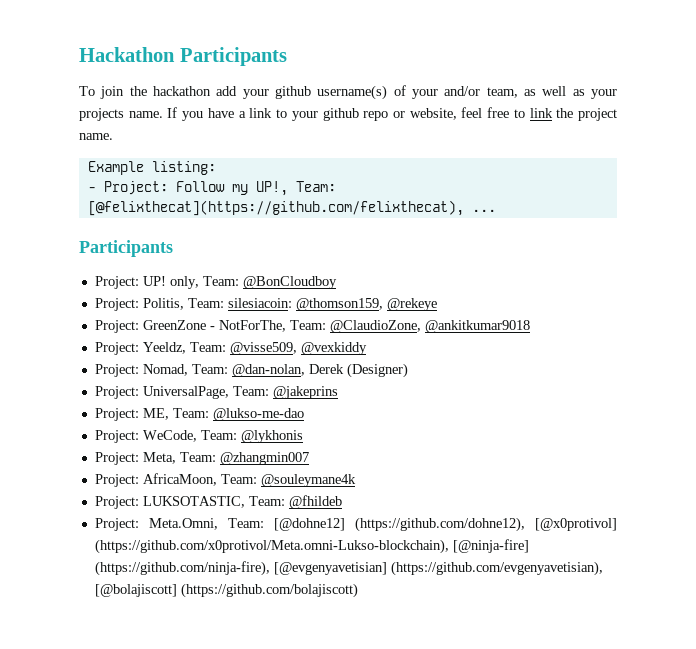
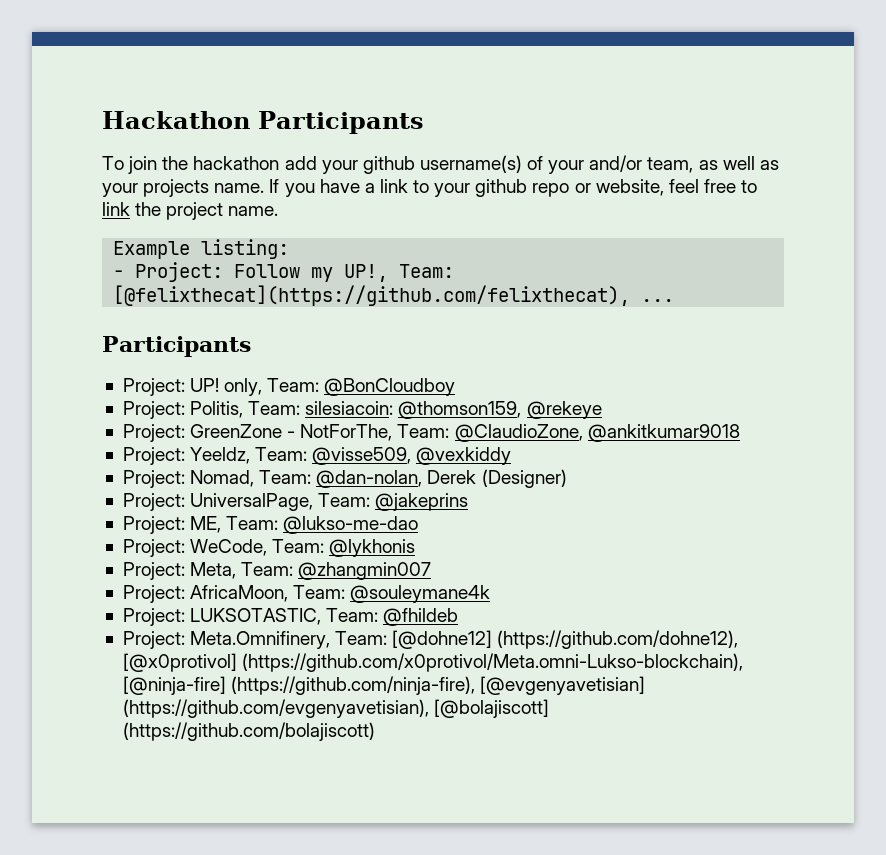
[148,518,218,530] Meta.Omni, -> [190,631,331,649] Meta.Omnifinery,

